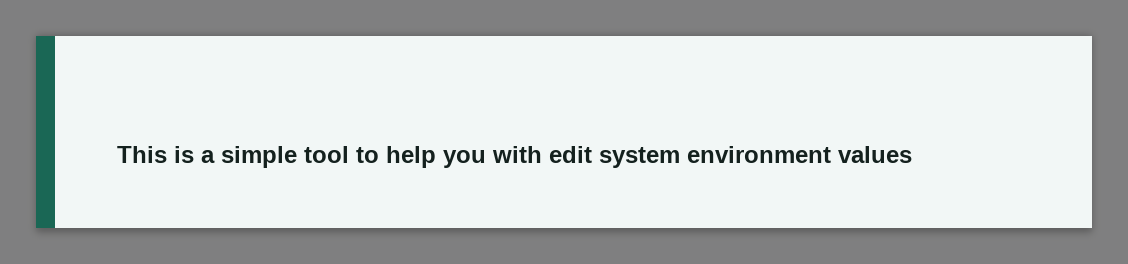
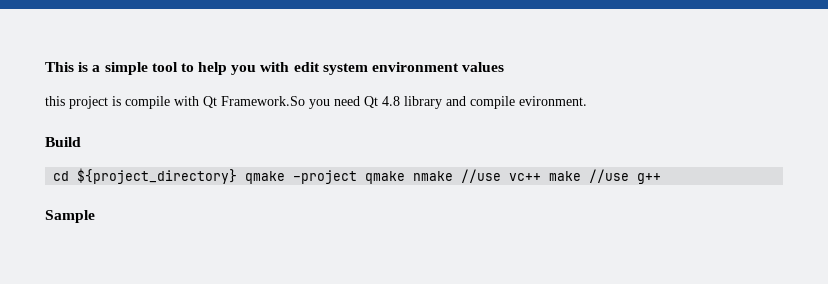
(912, 154) none -> [45,96,587,109] [45,137,81,147] [53,168,662,184] [45,210,95,223] // this project is compile with Qt Framework.So you need Qt 4.8 library and compile evironment. // Build // cd ${project_directory} qmake –project qmake nmake //use vc++ make //use g++ // Sample

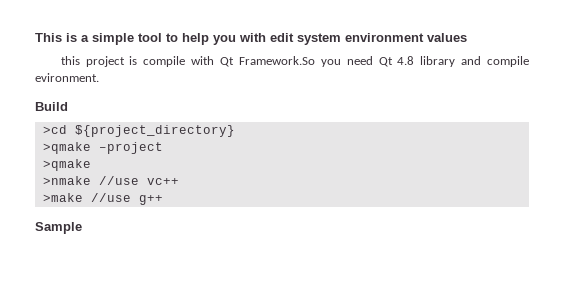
[53,171,70,181] cd -> [42,125,67,134] >cd
[245,171,286,184] qmake -> [42,142,91,154] // >qmake
[365,171,454,184] qmake nmake -> [42,159,91,171] [42,176,91,185] // >qmake // >nmake
[549,171,582,181] make -> [42,193,83,202] // >make

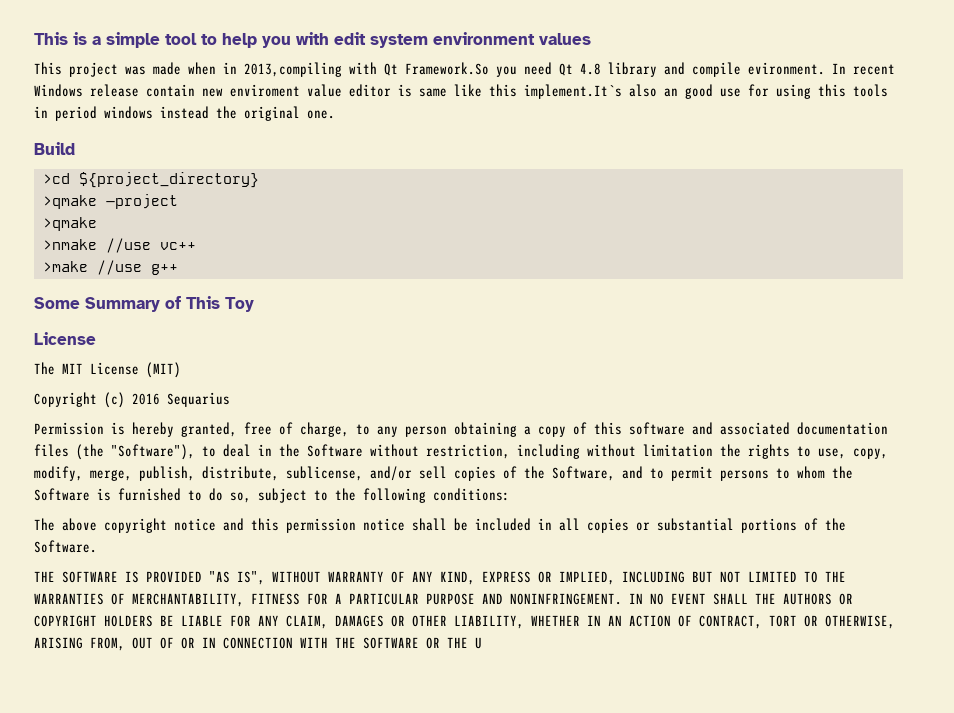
[60,56,186,67] this project is compile -> [34,62,342,77] This project was made when in 2013,compiling
(99, 77) none -> [832,63,895,75] [34,84,888,99] [34,106,335,121] In recent Windows release contain new enviroment value editor is same like this implement.It`s also an good use for using this tools in period windows instead the original one.
[35,222,82,234] Sample -> [34,296,254,312] [34,332,96,345] [34,362,181,378] [34,392,230,408] [34,422,888,437] [34,444,888,460] [34,466,853,481] [34,488,510,503] [34,518,846,533] [34,540,97,553] [34,571,846,585] [34,593,853,607] [34,615,895,629] [34,637,482,651] Some Summary of This Toy // License // The MIT License (MIT) // Copyright (c) 2016 Sequarius // Permission is hereby granted, free of charge, to any person obtaining a copy of this software and associated documentation files (the "Software"), to deal in the Software without restriction, including without limitation the rights to use, copy, modify, merge, publish, distribute, sublicense, and/or sell copies of the Software, and to permit persons to whom the Software is furnished to do so, subject to the following conditions: // The above copyright notice and this permission notice shall be included in all copies or substantial portions of the Software. // THE SOFTWARE IS PROVIDED "AS IS", WITHOUT WARRANTY OF ANY KIND, EXPRESS OR IMPLIED, INCLUDING BUT NOT LIMITED TO THE WARRANTIES OF MERCHANTABILITY, FITNESS FOR A PARTICULAR PURPOSE AND NONINFRINGEMENT. IN NO EVENT SHALL THE AUTHORS OR COPYRIGHT HOLDERS BE LIABLE FOR ANY CLAIM, DAMAGES OR OTHER LIABILITY, WHETHER IN AN ACTION OF CONTRACT, TORT OR OTHERWISE, ARISING FROM, OUT OF OR IN CONNECTION WITH THE SOFTWARE OR THE U

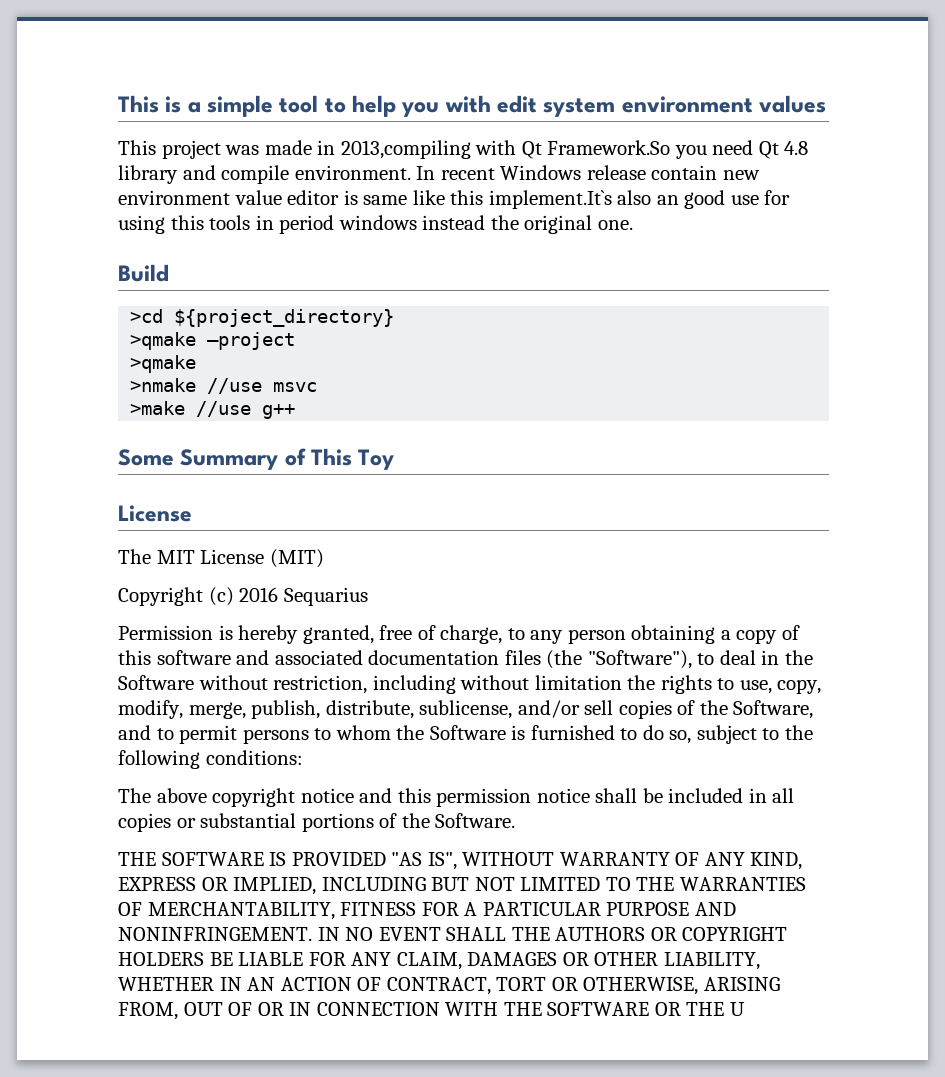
[188,62,216,75] when -> (312, 147) none
[748,62,825,75] evironment. -> [294,165,411,180] environment.
[230,84,300,97] enviroment -> [118,190,230,205] environment
[159,242,196,250] vc++ -> [273,382,318,392] msvc

